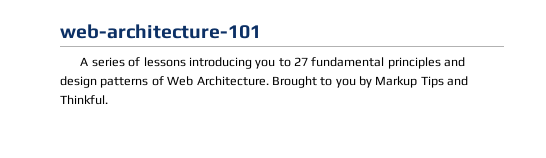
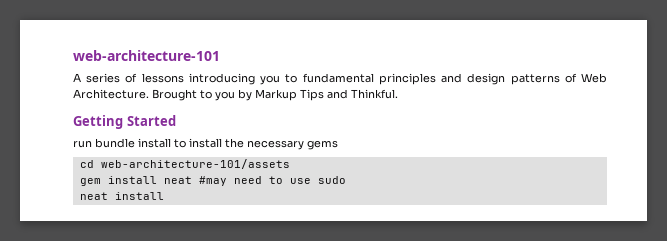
[294,57,309,66] 27 -> (298, 78) none
(108, 100) none -> [73,115,176,129] [73,138,338,150] [79,159,290,169] [79,176,346,186] [79,192,164,200] // Getting Started // run bundle install to install the necessary gems // cd web-architecture-101/assets // gem install neat #may need to use sudo // neat install

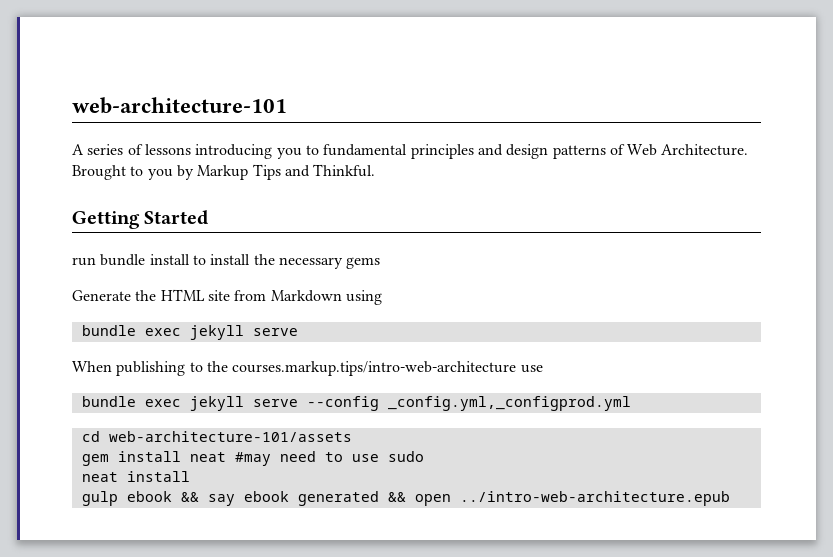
(338, 145) none -> [72,289,382,305] [81,325,298,340] [72,361,543,376] [81,396,631,411] // Generate the HTML site from Markdown using // bundle exec jekyll serve // When publishing to the courses.markup.tips/intro-web-architecture use // bundle exec jekyll serve --config _config.yml,_configprod.yml
(164, 196) none -> [81,491,730,506] // gulp ebook && say ebook generated && open ../intro-web-architecture.epub

